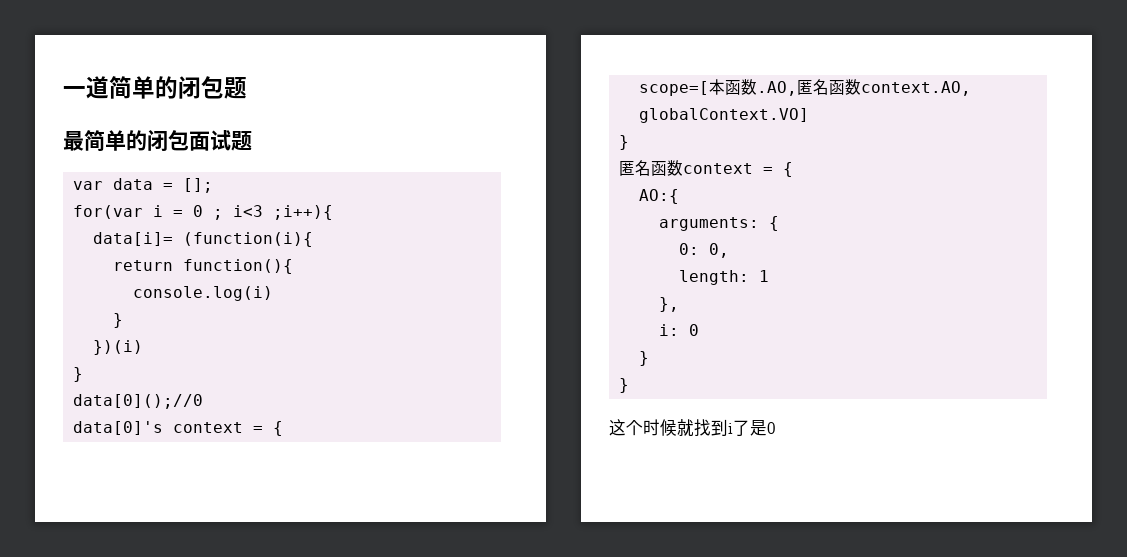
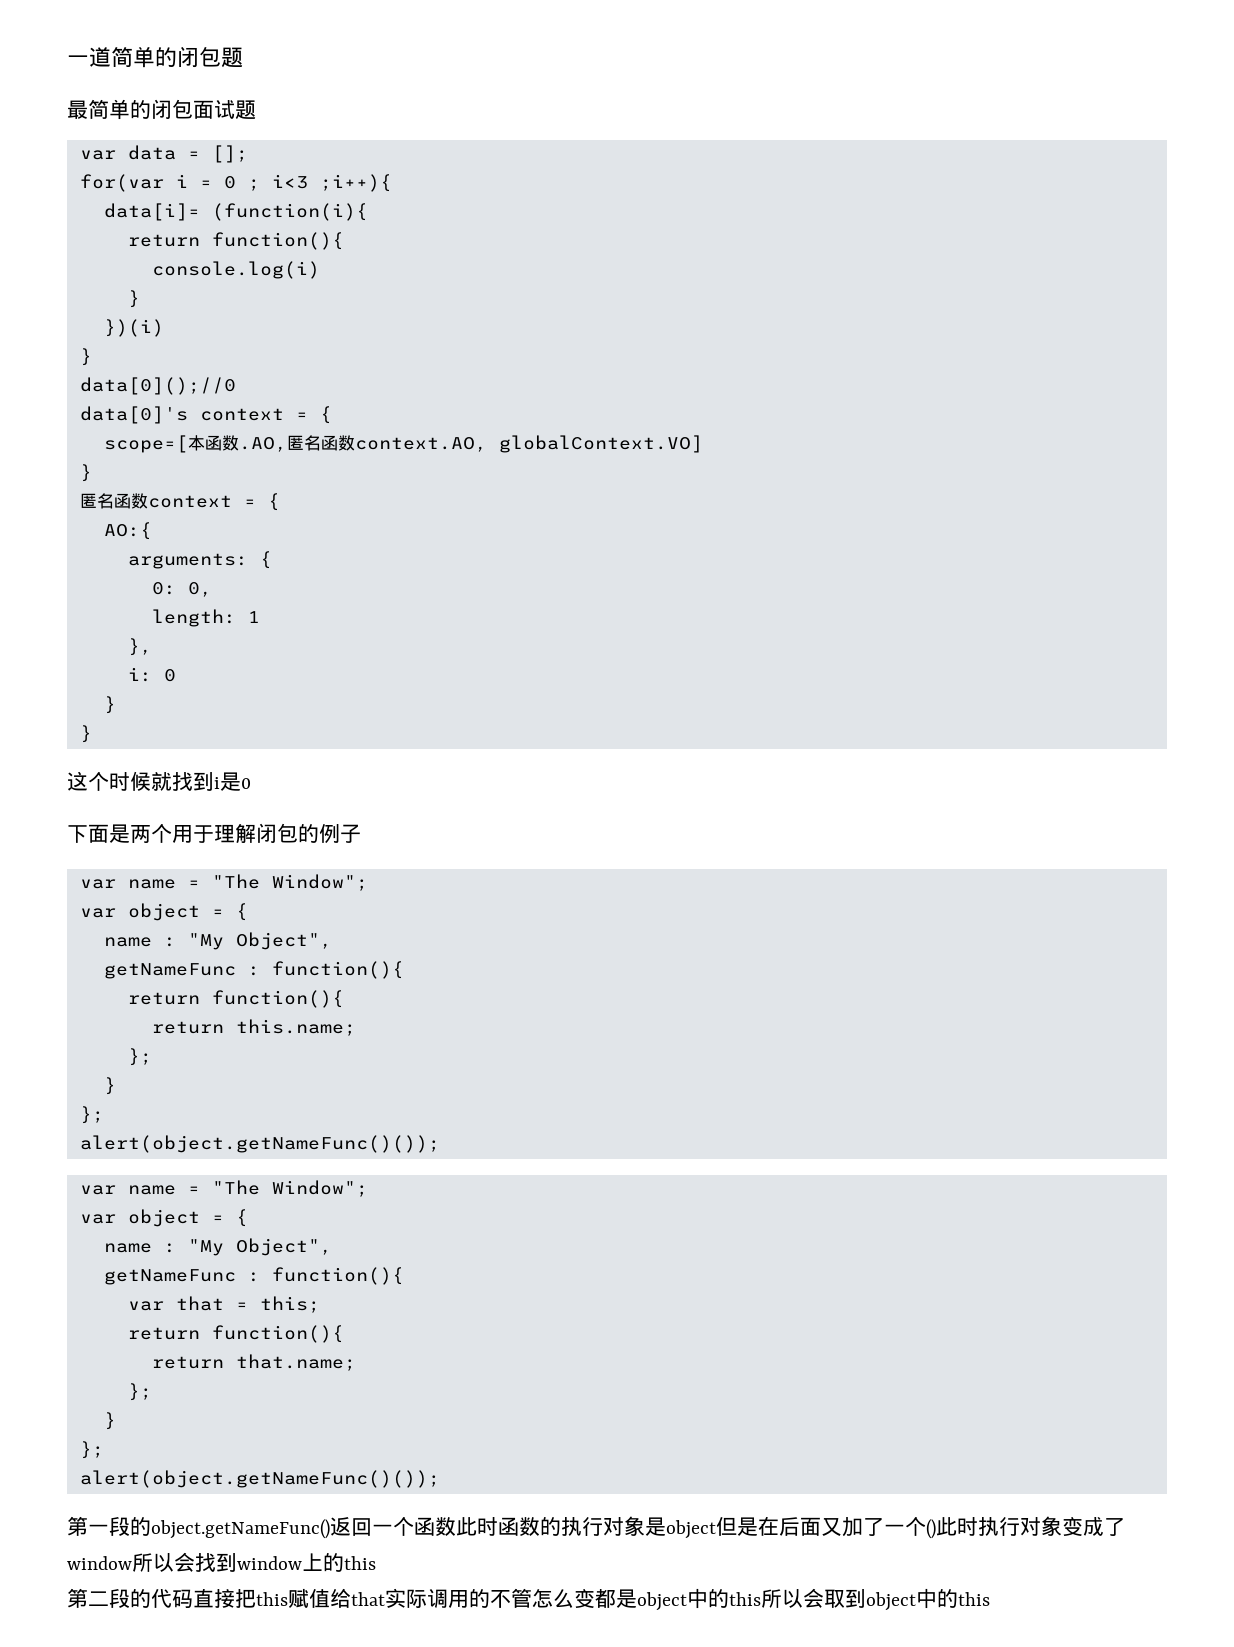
[733,420,750,436] 了 -> (220, 783) none
(776, 428) none -> [67,823,361,844] [79,874,368,891] [79,903,248,921] [103,932,332,950] [103,961,404,979] [127,990,344,1008] [151,1019,356,1036] [127,1048,152,1066] [103,1077,116,1095] [79,1106,104,1124] [79,1135,440,1153] [79,1180,368,1197] [79,1209,248,1227] [103,1238,332,1256] [103,1267,404,1285] [127,1296,320,1313] [127,1325,344,1343] [151,1354,356,1371] [127,1383,152,1401] [103,1412,116,1430] [79,1441,104,1459] [79,1470,440,1488] [67,1516,1125,1539] [67,1552,376,1572] [67,1588,990,1611] // 下面是两个用于理解闭包的例子 // var name = "The Window"; // var object = { // name : "My Object", // getNameFunc : function(){ // return function(){ // return this.name; // }; // } // }; // alert(object.getNameFunc()()); // var name = "The Window"; // var object = { // name : "My Object", // getNameFunc : function(){ // var that = this; // return function(){ // return that.name; // }; // } // }; // alert(object.getNameFunc()()); // 第一段的object.getNameFunc()返回一个函数此时函数的执行对象是object但是在后面又加了一个()此时执行对象变成了window所以会找到window上的this // 第二段的代码直接把this赋值给that实际调用的不管怎么变都是object中的this所以会取到object中的this

